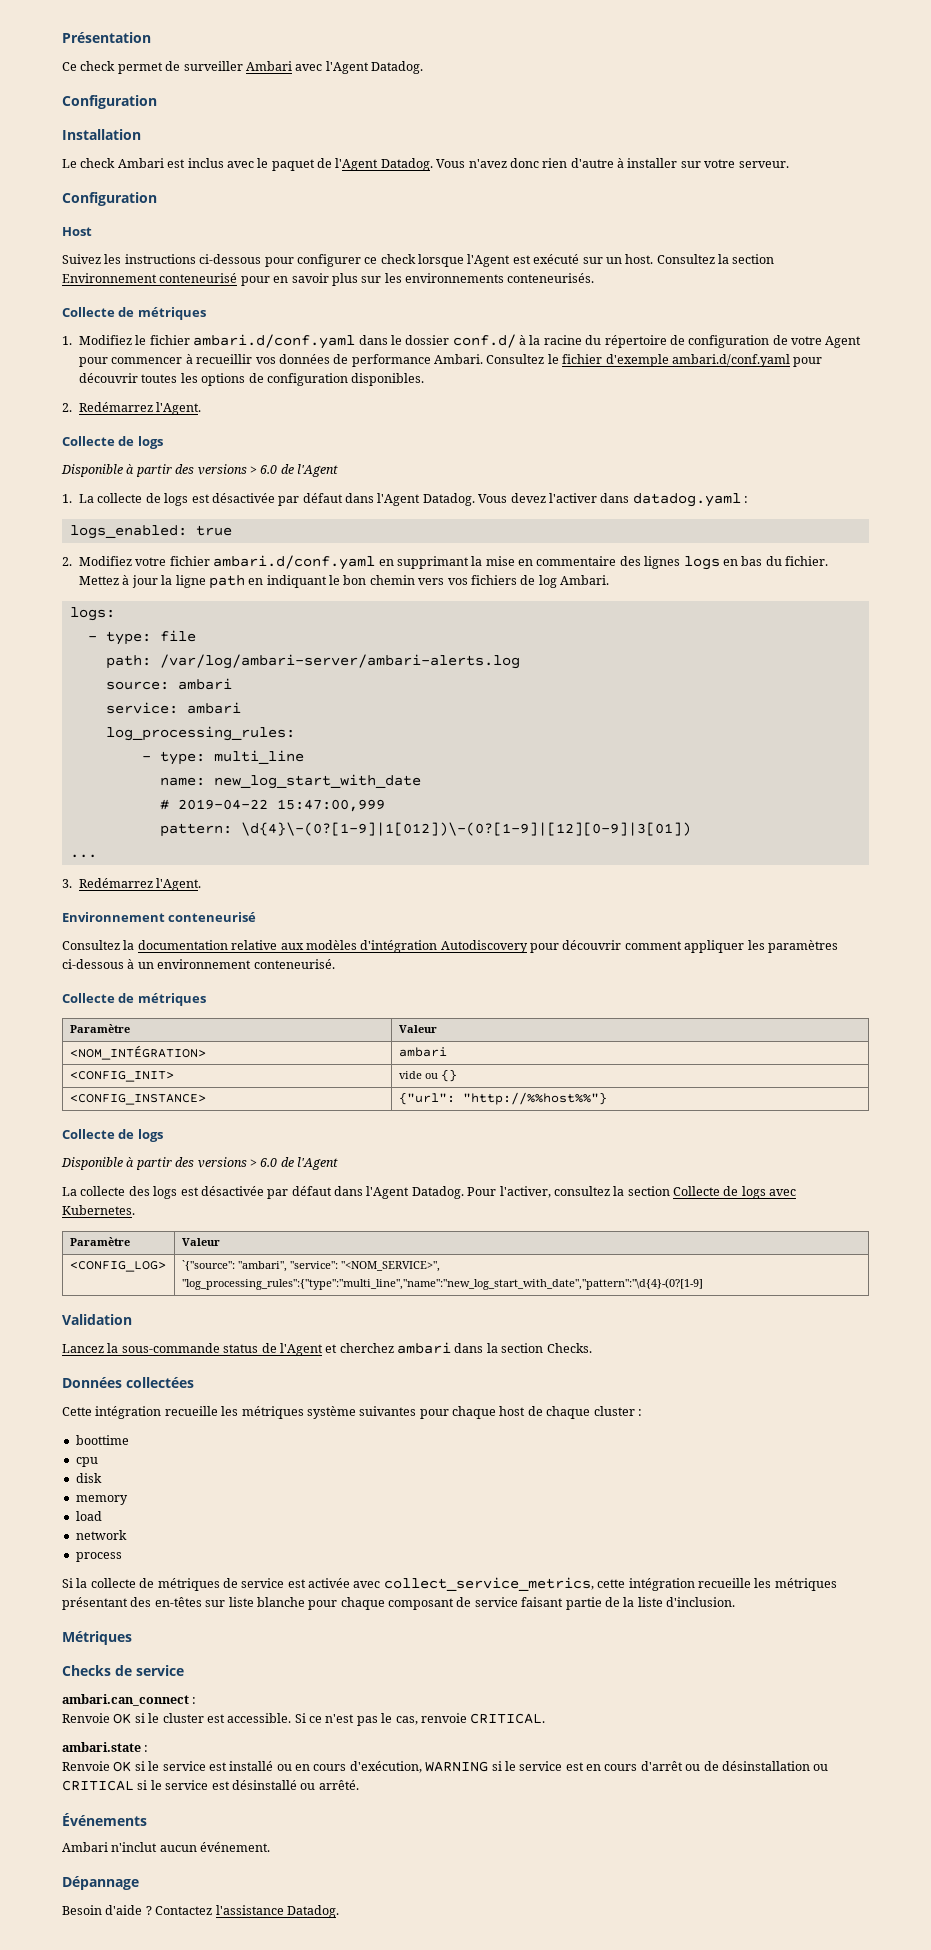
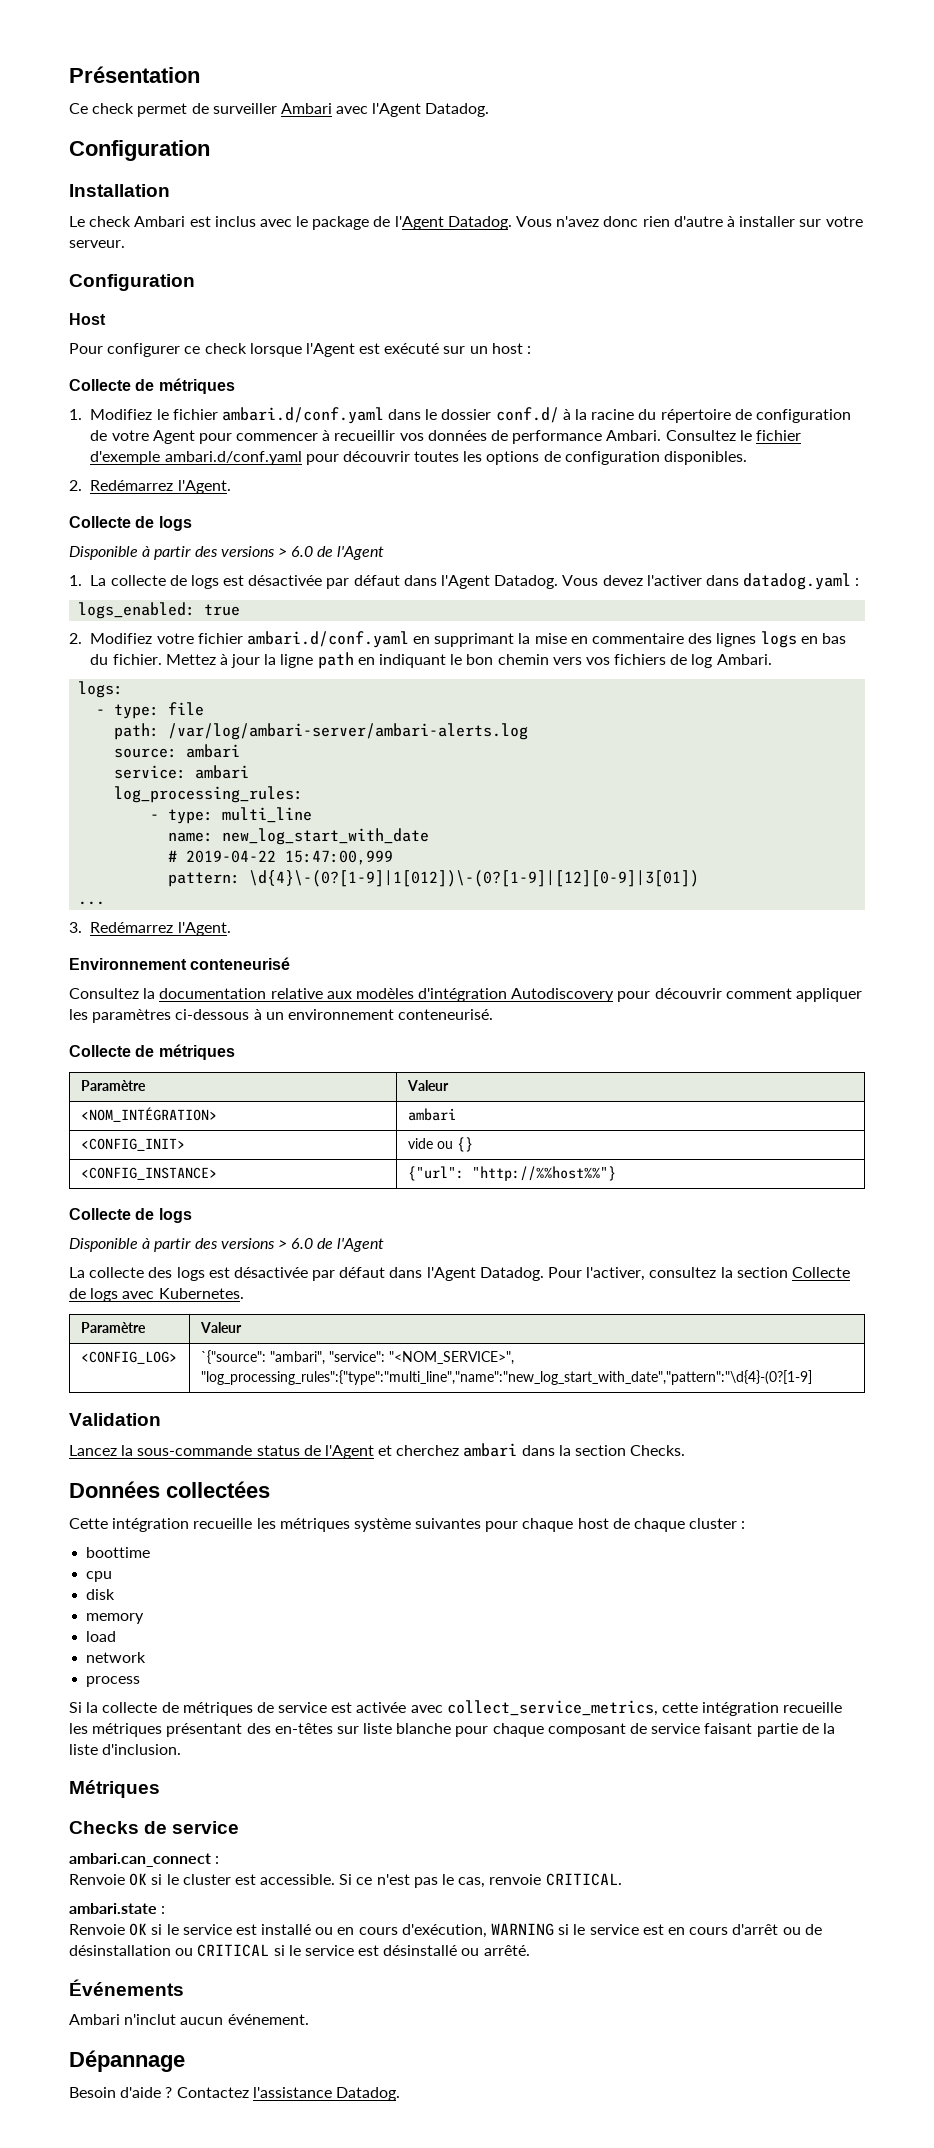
[271,159,315,171] paquet -> [312,216,370,230] package
[62,254,294,267] Suivez les instructions ci-dessous pour -> [69,343,103,354] Pour
[625,254,775,264] [62,273,595,286] host. Consultez la section Environnement conteneurisé pour en savoir plus sur les environnements conteneurisés. -> [491,343,532,354] host :

